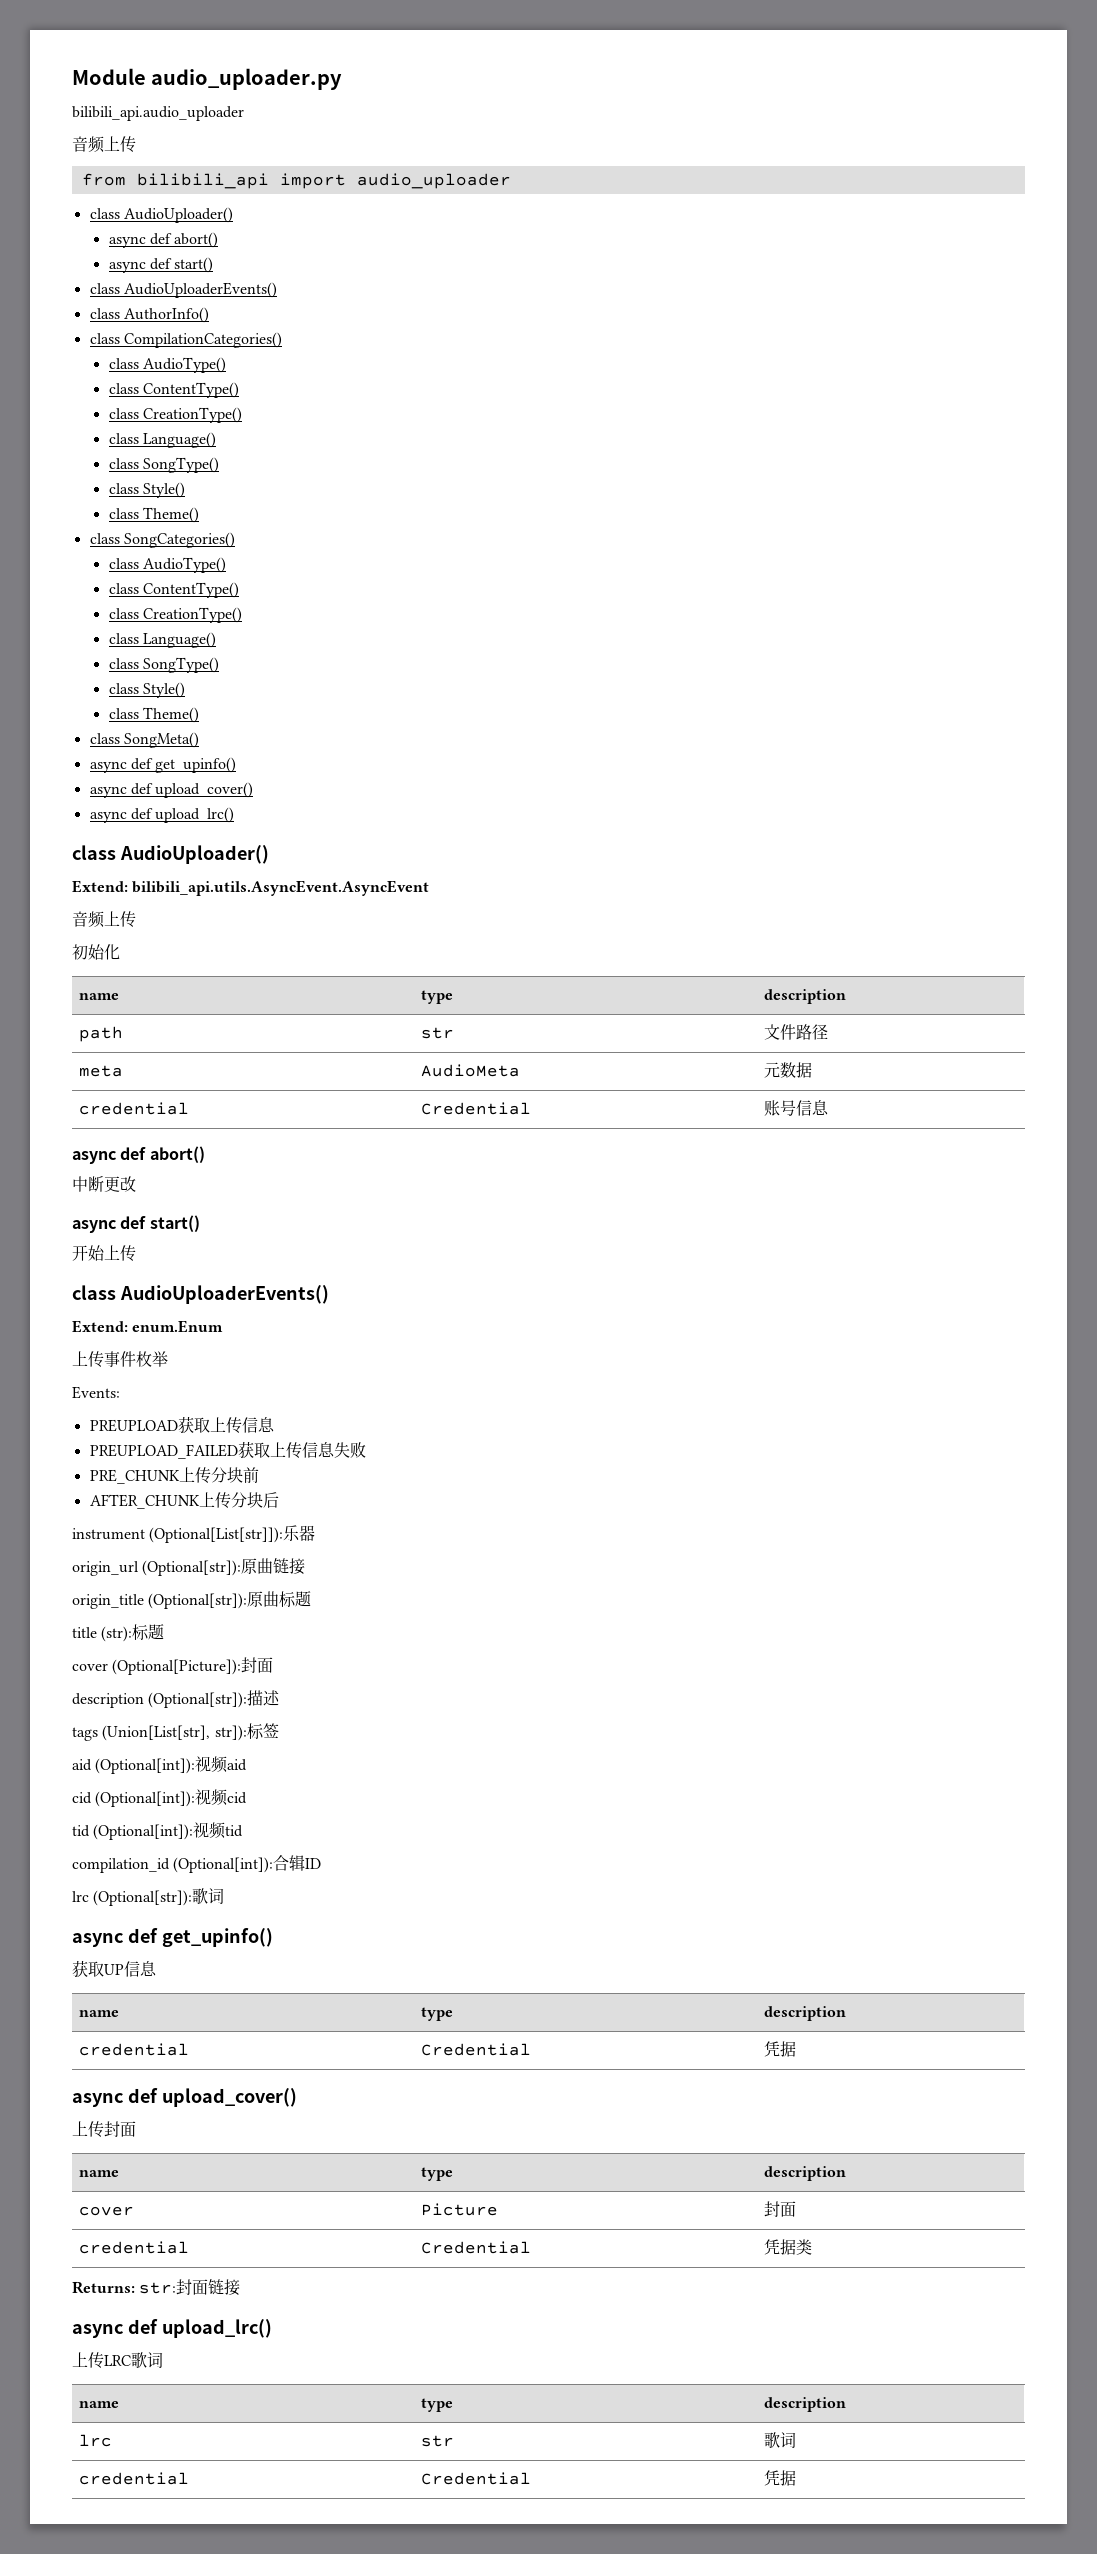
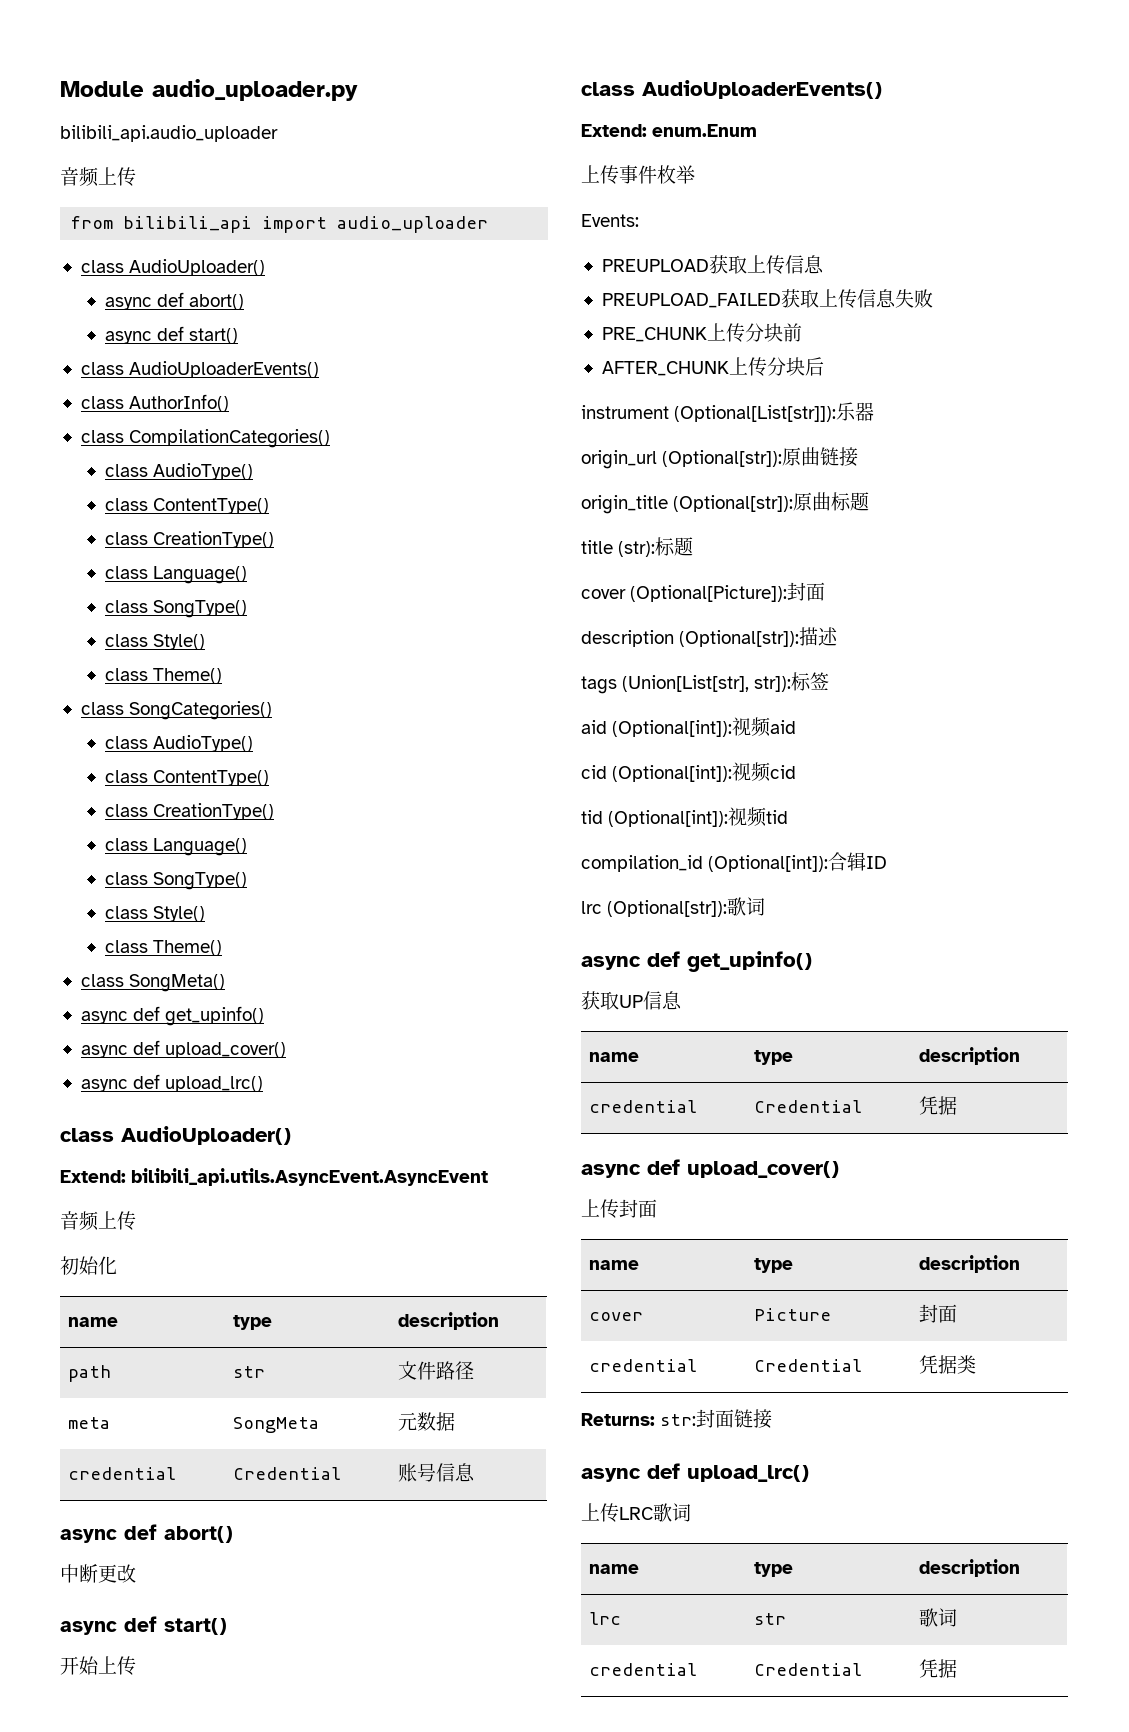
[421,1064,521,1077] AudioMeta -> [232,1417,319,1433] SongMeta

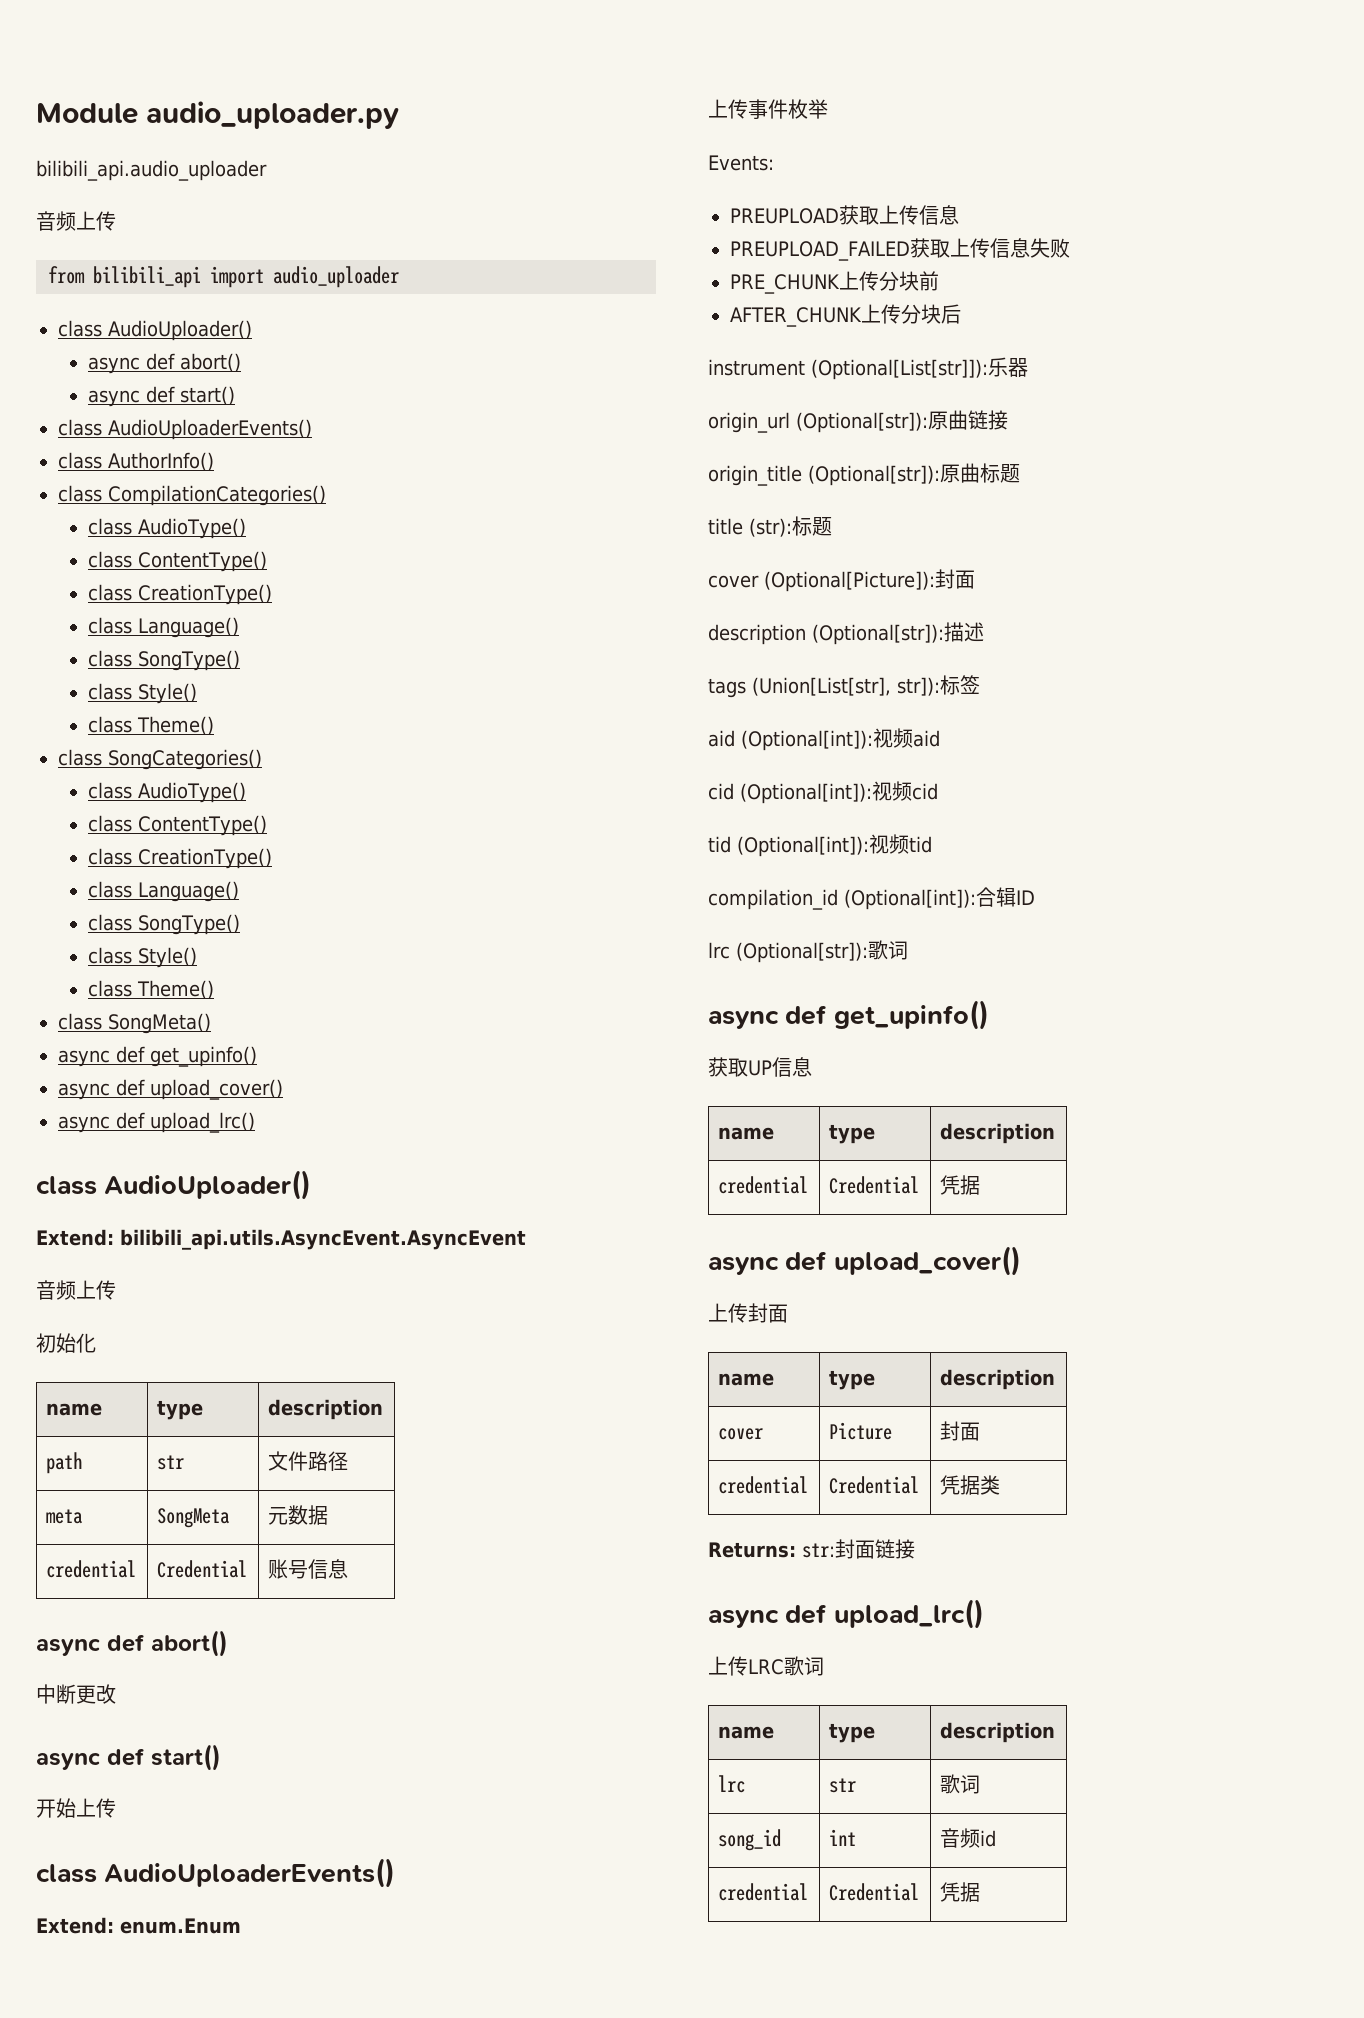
(957, 1617) none -> [718,1829,782,1851] [829,1829,857,1846] [940,1828,997,1848] // song_id | int | 音频id

